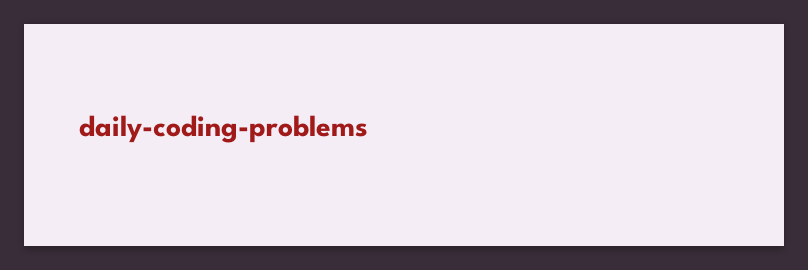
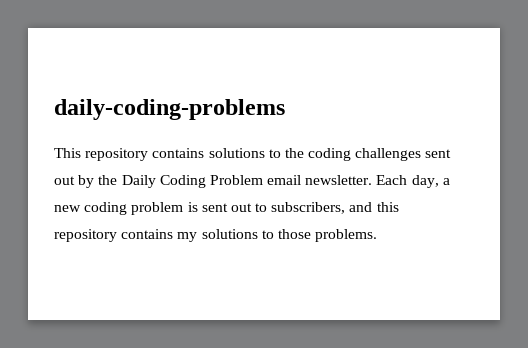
(368, 129) none -> [54,148,452,161] [54,175,450,188] [54,202,399,215] [54,229,378,242] // This repository contains solutions to the coding challenges sent out by the Daily Coding Problem email newsletter. Each day, a new coding problem is sent out to subscribers, and this repository contains my solutions to those problems.

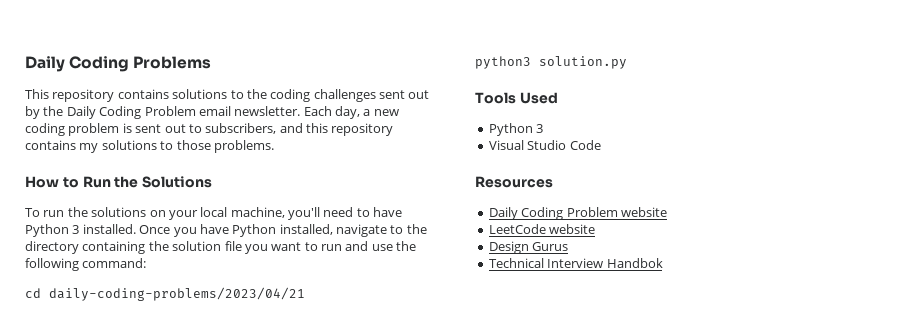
[54,99,285,120] daily-coding-problems -> [25,56,212,72] Daily Coding Problems
(378, 235) none -> [25,176,213,188] [25,207,403,220] [25,224,427,237] [25,241,417,254] [25,258,147,271] [25,287,305,301] [475,56,627,69] [475,92,558,104] [488,123,544,136] [488,140,601,150] [475,176,553,188] [488,207,667,220] [488,224,596,234] [488,241,569,254] [488,258,663,268] // How to Run the Solutions // To run the solutions on your local machine, you'll need to have Python 3 installed. Once you have Python installed, navigate to the directory containing the solution file you want to run and use the following command: // cd daily-coding-problems/2023/04/21 // python3 solution.py // Tools Used // Python 3 // Visual Studio Code // Resources // Daily Coding Problem website // LeetCode website // Design Gurus // Technical Interview Handbok

